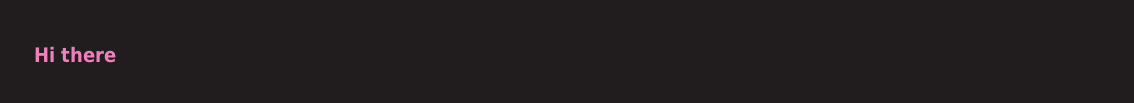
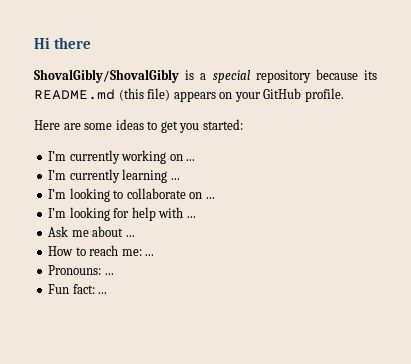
(116, 54) none -> [34,69,377,83] [34,88,344,102] [34,119,243,133] [48,150,196,164] [48,169,180,183] [48,188,215,202] [48,207,196,221] [48,226,135,237] [48,245,155,256] [48,265,114,275] [48,284,108,294] // ShovalGibly/ShovalGibly is a special repository because its README.md (this file) appears on your GitHub profile. // Here are some ideas to get you started: // I’m currently working on ... // I’m currently learning ... // I’m looking to collaborate on ... // I’m looking for help with ... // Ask me about ... // How to reach me: ... // Pronouns: ... // Fun fact: ...

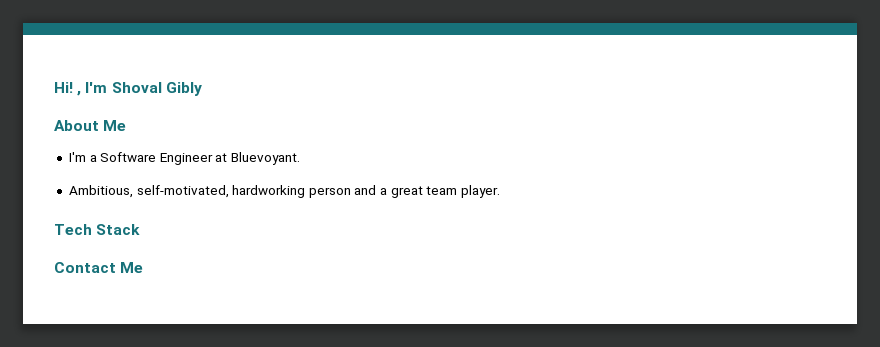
[34,37,92,49] [34,69,377,83] [34,88,344,102] [34,119,243,133] [48,150,196,164] [48,169,180,183] [48,188,215,202] [48,207,196,221] [48,226,135,237] [48,245,155,256] [48,265,114,275] [48,284,108,294] Hi there // ShovalGibly/ShovalGibly is a special repository because its README.md (this file) appears on your GitHub profile. // Here are some ideas to get you started: // I’m currently working on ... // I’m currently learning ... // I’m looking to collaborate on ... // I’m looking for help with ... // Ask me about ... // How to reach me: ... // Pronouns: ... // Fun fact: ... -> [54,82,202,96] [54,120,127,131] [68,152,301,165] [68,185,501,198] [54,224,141,235] [54,262,144,273] Hi! , I'm Shoval Gibly // About Me // I'm a Software Engineer at Bluevoyant. // Ambitious, self-motivated, hardworking person and a great team player. // Tech Stack // Contact Me

